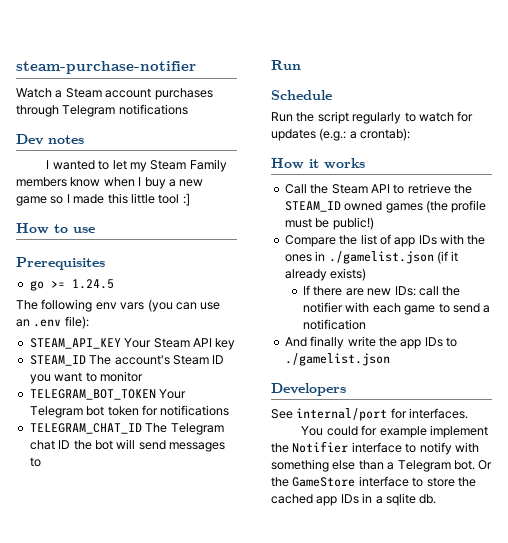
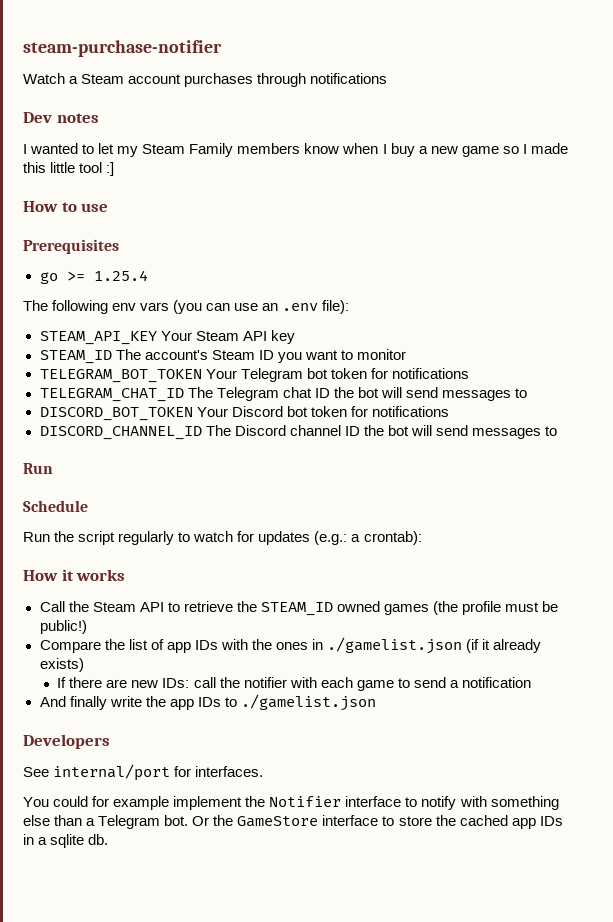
[62,105,116,117] Telegram -> (307, 80) none
[71,279,114,289] 1.24.5 -> [93,270,148,281] 1.25.4
(41, 462) none -> [39,406,449,421] [39,425,557,440] // DISCORD_BOT_TOKEN Your Discord bot token for notifications // DISCORD_CHANNEL_ID The Discord channel ID the bot will send messages to

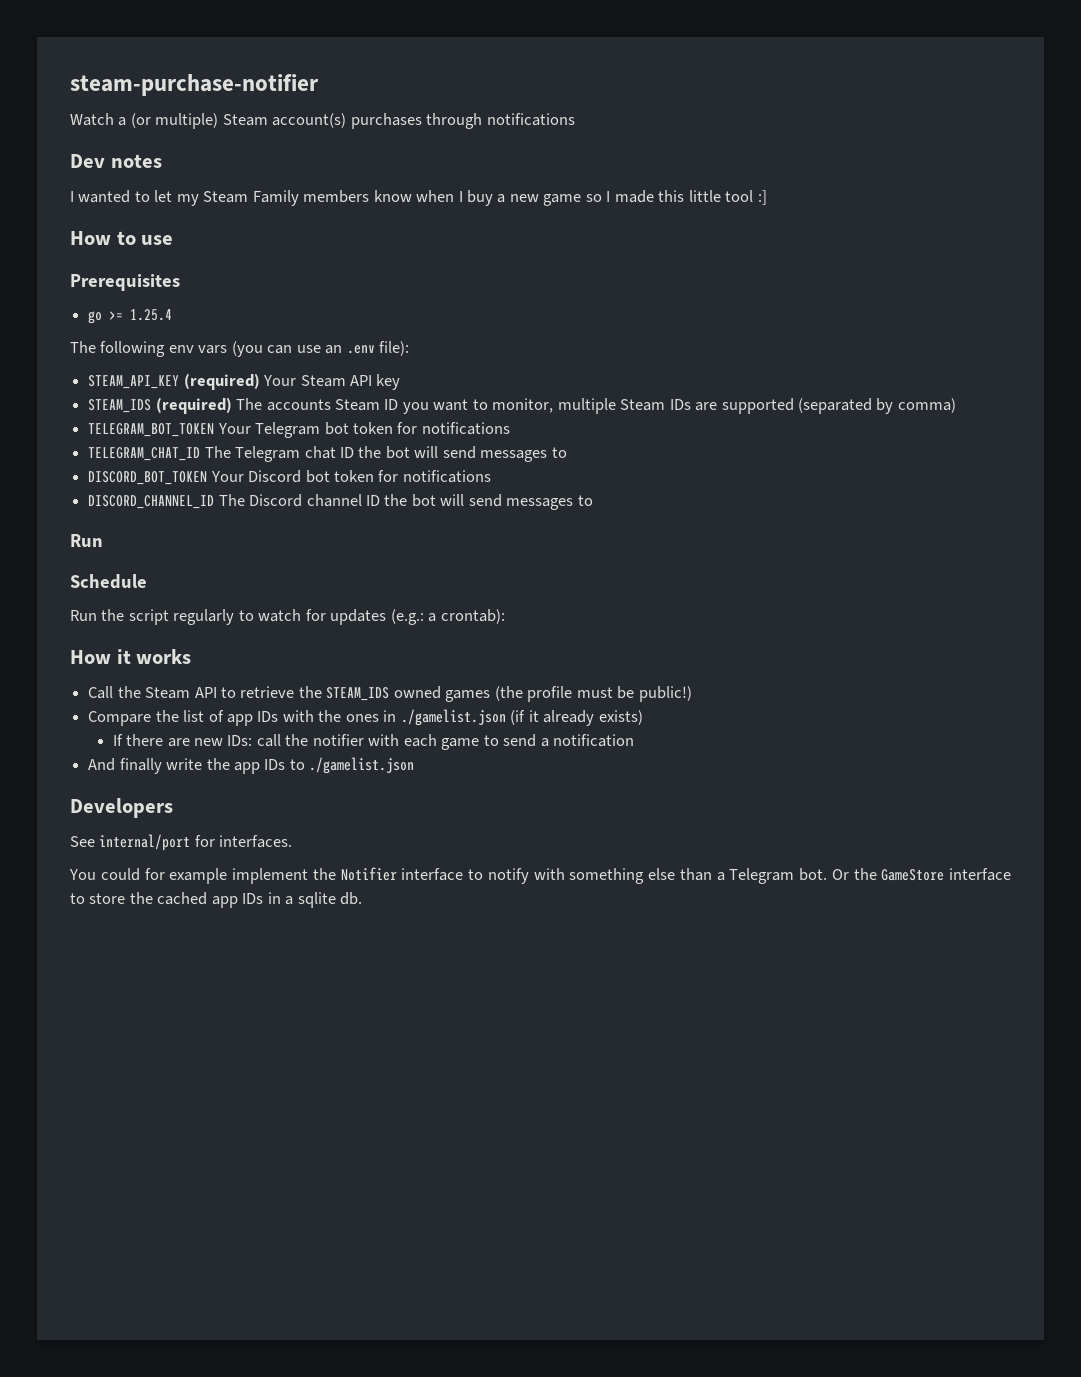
[81,74,182,84] Steam account -> [130,113,347,129] (or multiple) Steam account(s)
(157, 338) none -> [183,373,260,390] (required)
[39,349,208,364] STEAM_ID The account's -> [88,397,331,414] STEAM_IDS (required) The accounts
[356,349,406,360] monitor -> [492,398,956,414] monitor, multiple Steam IDs are supported (separated by comma)
[260,602,333,616] STEAM_ID -> [326,687,390,701] STEAM_IDS

